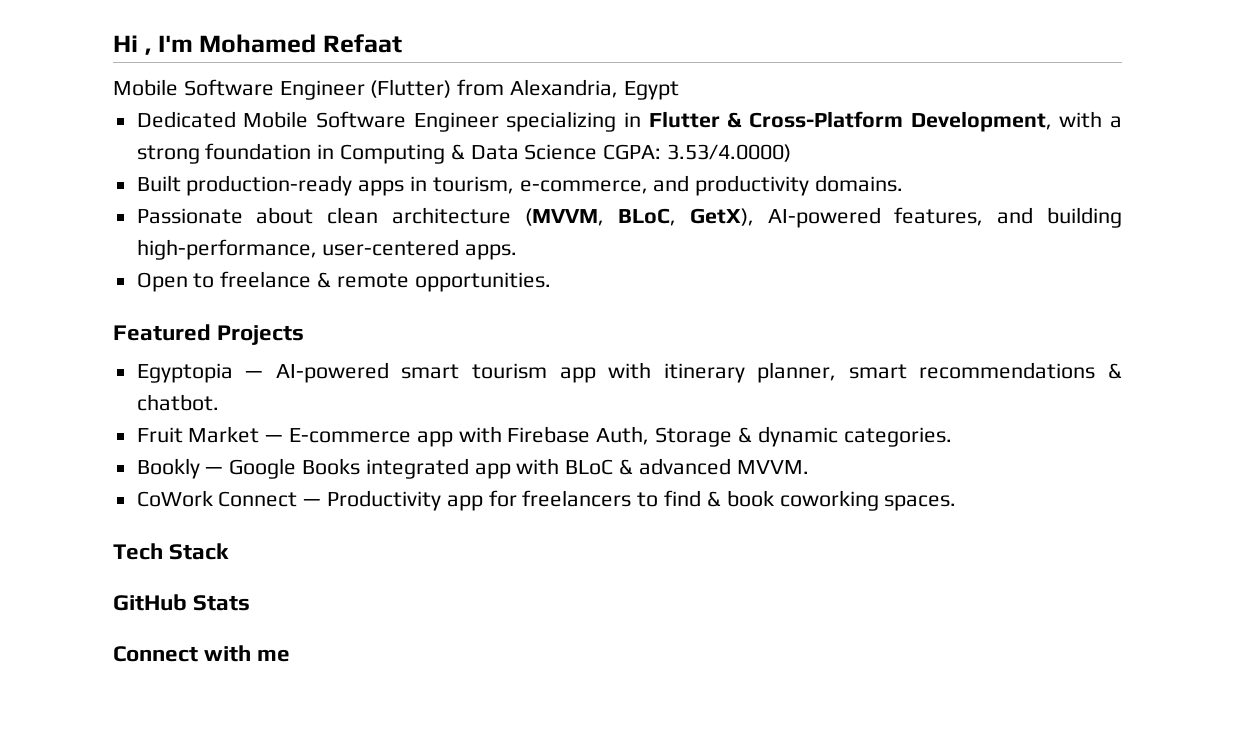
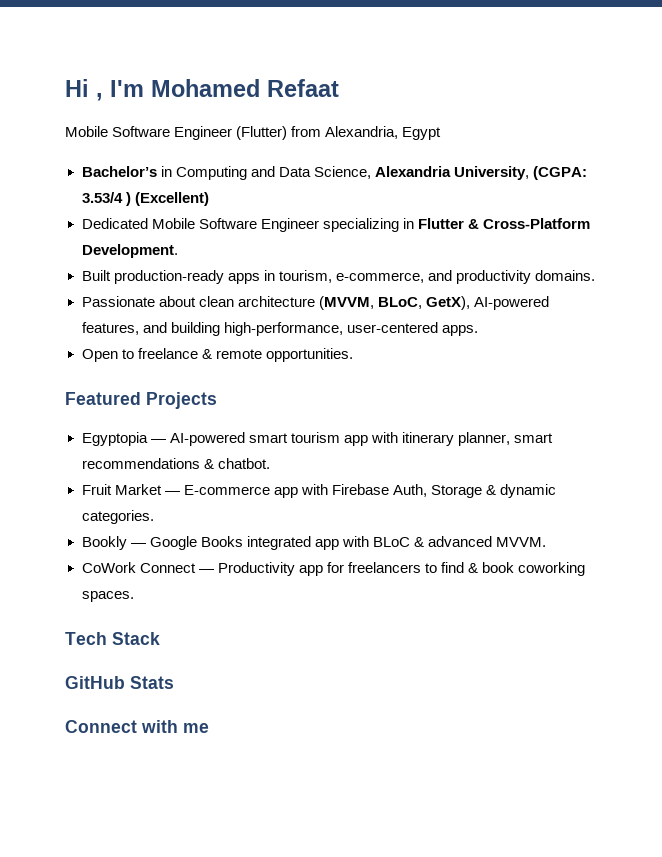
(679, 90) none -> [81,166,587,180] [81,192,209,206] // Bachelor’s in Computing and Data Science, Alexandria University, (CGPA: 3.53/4 ) (Excellent)
[910,111,1122,132] [136,143,792,164] Development, with a strong foundation in Computing & Data Science CGPA: 3.53/4.0000) -> [81,244,178,258] Development.

